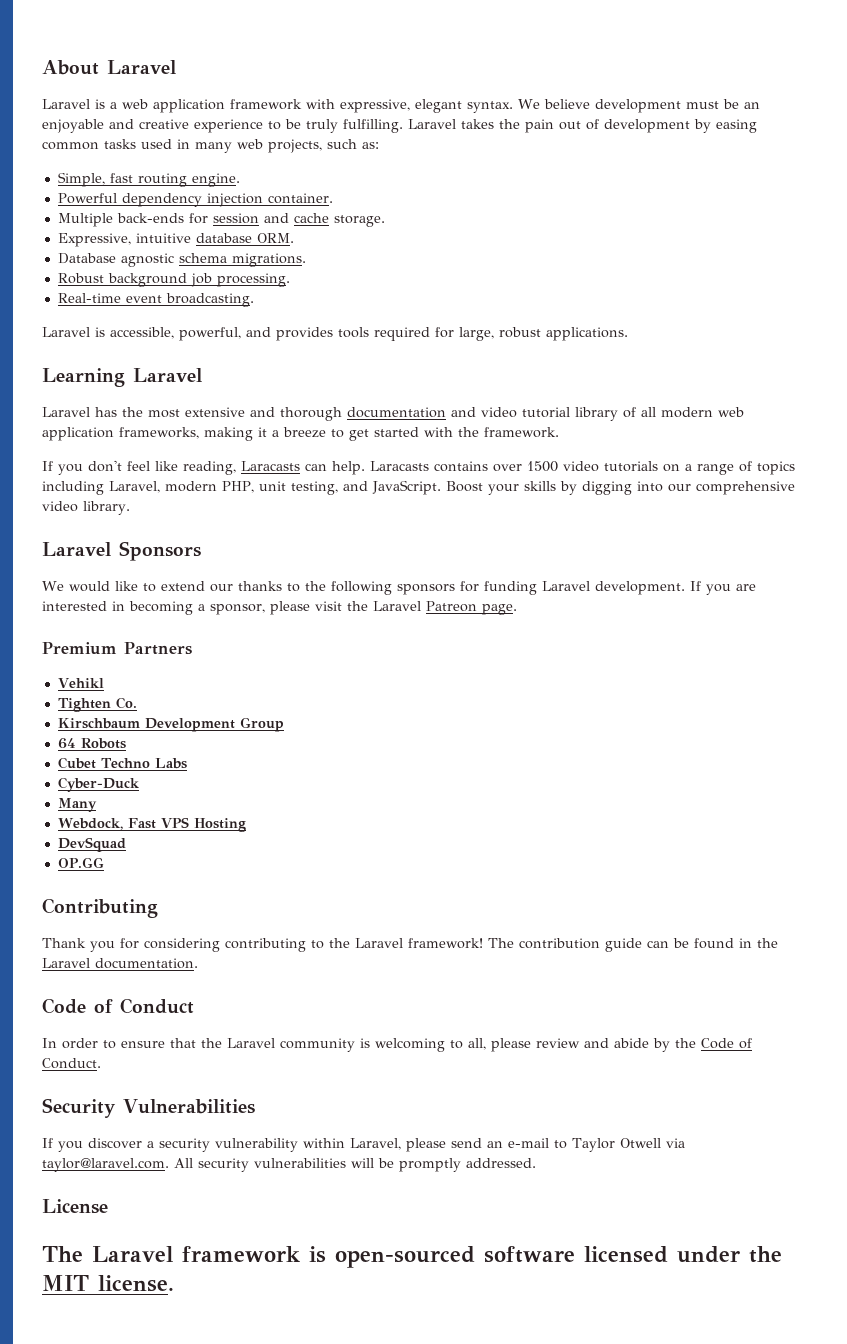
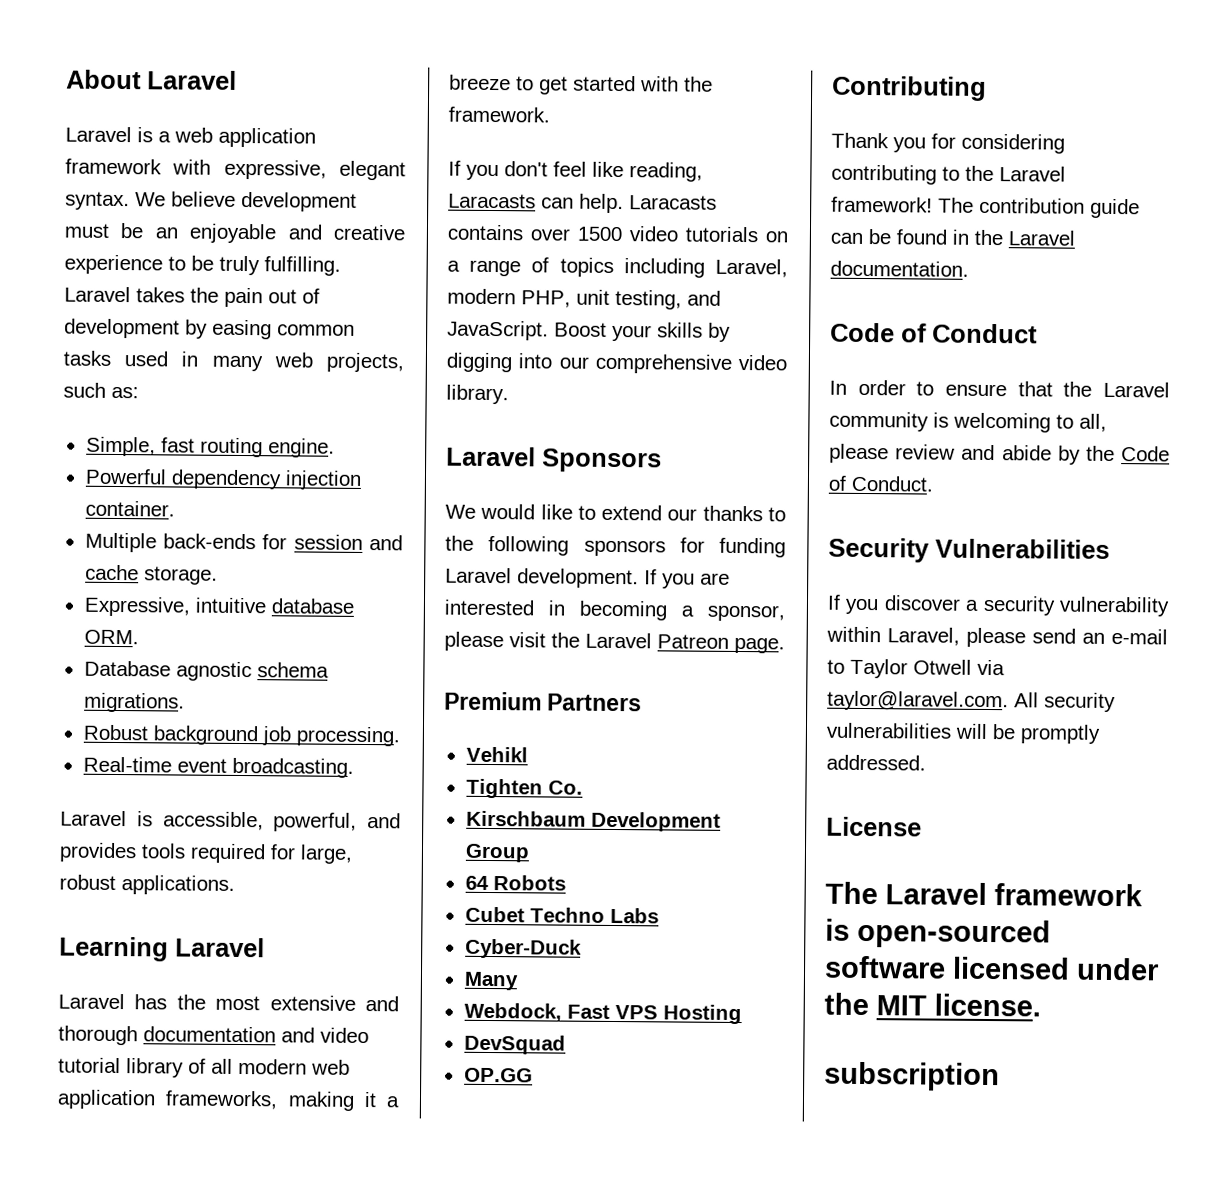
(174, 1283) none -> [824,1061,1000,1092] // subscription

